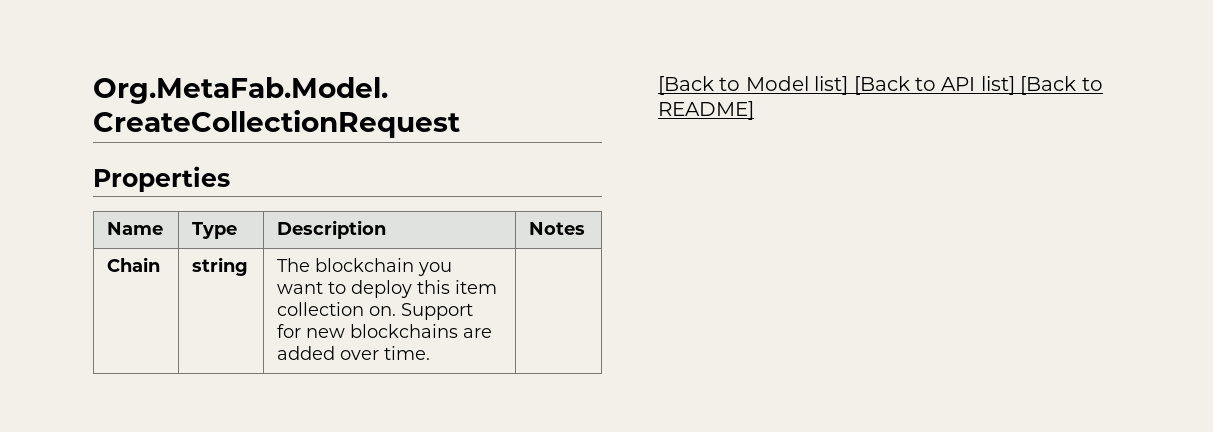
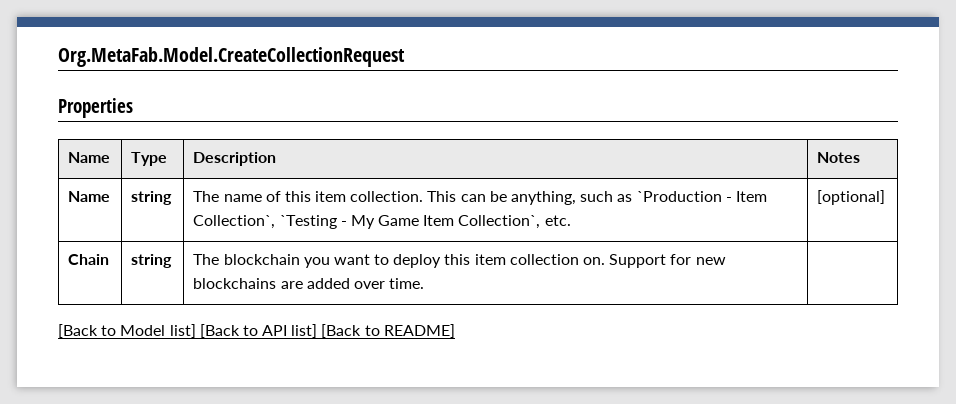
(586, 228) none -> [68,191,111,202] [131,191,173,205] [193,191,767,205] [193,215,571,229] [817,190,886,205] // Name | string | The name of this item collection. This can be anything, such as `Production - Item Collection`, `Testing - My Game Item Collection`, etc. | [optional]

